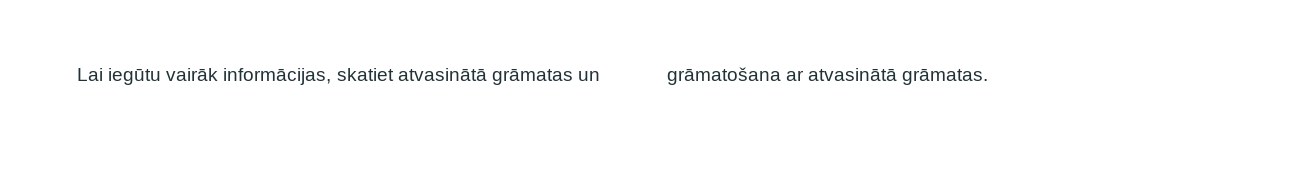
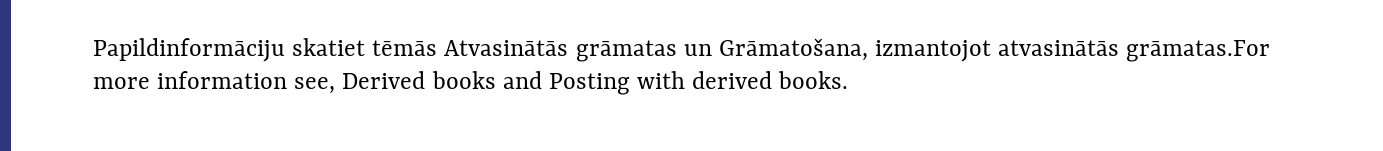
[77,67,989,85] Lai iegūtu vairāk informācijas, skatiet atvasinātā grāmatas un grāmatošana ar atvasinātā grāmatas. -> [93,38,1271,62] [93,71,849,95] Papildinformāciju skatiet tēmās Atvasinātās grāmatas un Grāmatošana, izmantojot atvasinātās grāmatas.For more information see, Derived books and Posting with derived books.

